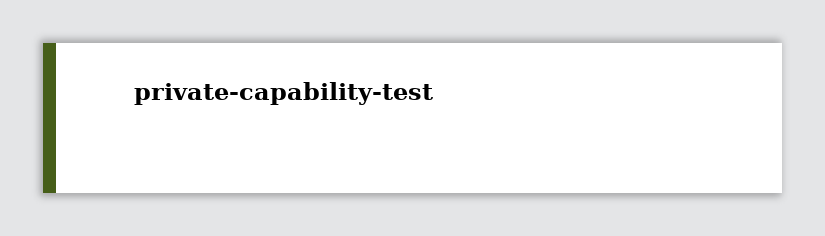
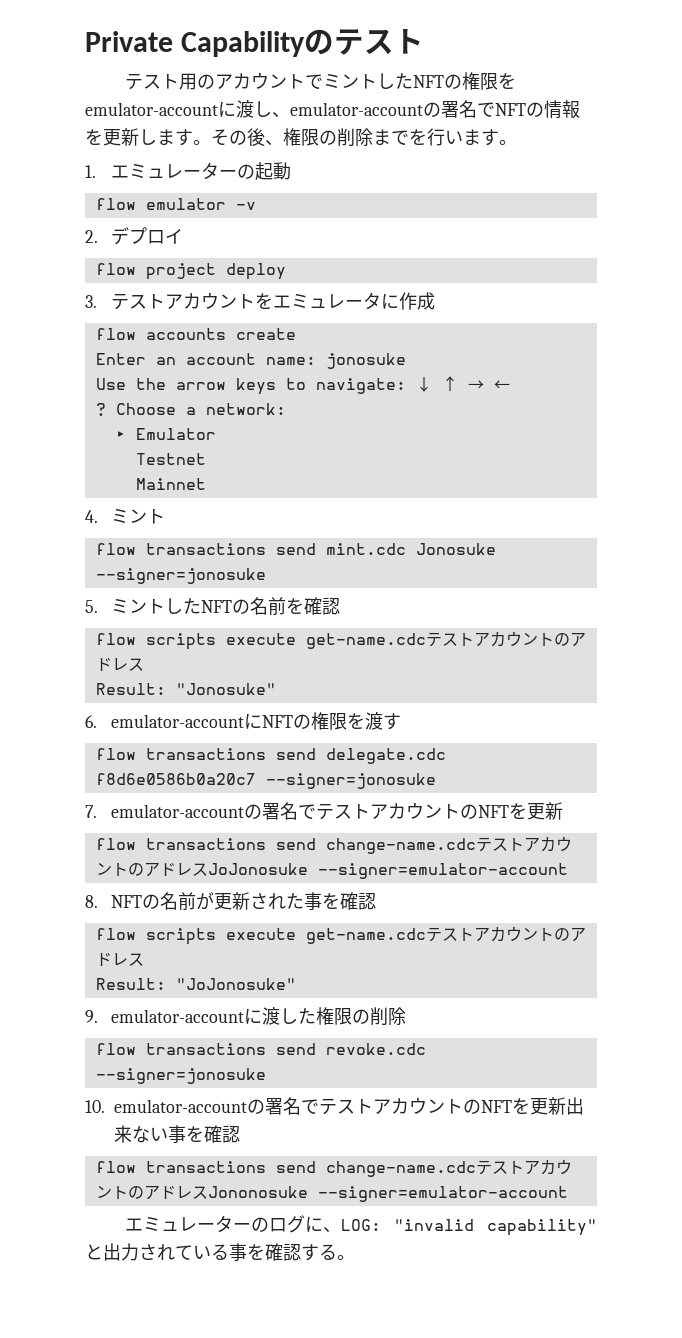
[134,82,433,105] private-capability-test -> [85,29,424,57] [124,72,516,90] [85,100,580,119] [85,128,517,146] [85,162,291,180] [95,198,256,210] [85,227,183,245] [95,263,286,280] [85,292,435,310] [95,328,296,340] [95,353,406,369] [95,376,510,395] [95,403,286,416] [115,428,216,440] [135,453,206,465] [135,478,206,490] [85,509,165,524] [95,543,496,555] [95,568,266,584] [85,597,340,615] [95,631,586,650] [95,658,144,671] [95,683,276,695] [85,712,401,730] [95,748,446,764] [95,773,436,789] [85,802,563,820] [95,836,572,854] [95,862,568,879] [85,892,376,910] [95,926,586,945] [95,953,144,966] [95,978,296,990] [85,1007,406,1025] [95,1043,426,1055] [95,1068,266,1084] [85,1097,584,1115] [114,1125,240,1143] [95,1159,572,1177] [95,1185,568,1202] [124,1215,597,1236] [85,1243,355,1261] Private Capabilityのテスト // テスト用のアカウントでミントしたNFTの権限をemulator-accountに渡し、emulator-accountの署名でNFTの情報を更新します。その後、権限の削除までを行います。 // 1.エミュレーターの起動 // flow emulator -v // 2.デプロイ // flow project deploy // 3.テストアカウントをエミュレータに作成 // flow accounts create // Enter an account name: jonosuke // Use the arrow keys to navigate: ↓ ↑ → ← // ? Choose a network: // ▸ Emulator // Testnet // Mainnet // 4.ミント // flow transactions send mint.cdc Jonosuke --signer=jonosuke // 5.ミントしたNFTの名前を確認 // flow scripts execute get-name.cdcテストアカウントのアドレス // Result: "Jonosuke" // 6. emulator-accountにNFTの権限を渡す // flow transactions send delegate.cdc f8d6e0586b0a20c7 --signer=jonosuke // 7. emulator-accountの署名でテストアカウントのNFTを更新 // flow transactions send change-name.cdcテストアカウントのアドレスJoJonosuke --signer=emulator-account // 8. NFTの名前が更新された事を確認 // flow scripts execute get-name.cdcテストアカウントのアドレス // Result: "JoJonosuke" // 9. emulator-accountに渡した権限の削除 // flow transactions send revoke.cdc --signer=jonosuke // 10. emulator-accountの署名でテストアカウントのNFTを更新出来ない事を確認 // flow transactions send change-name.cdcテストアカウントのアドレスJononosuke --signer=emulator-account // エミュレーターのログに、LOG: "invalid capability"と出力されている事を確認する。

